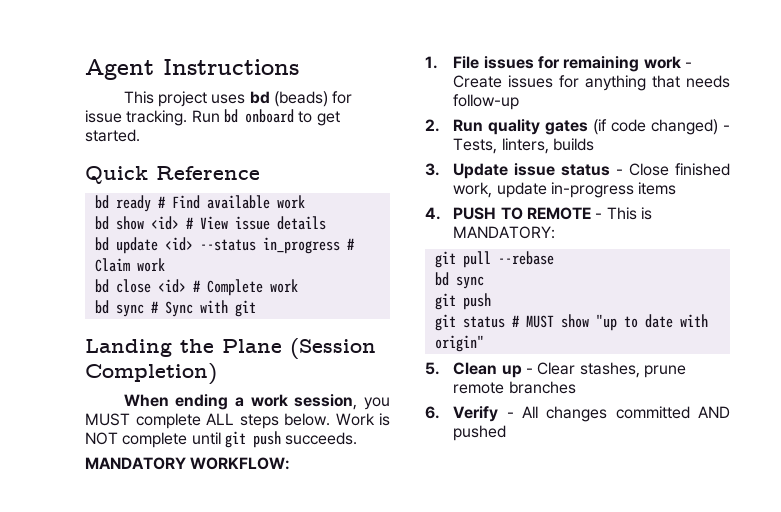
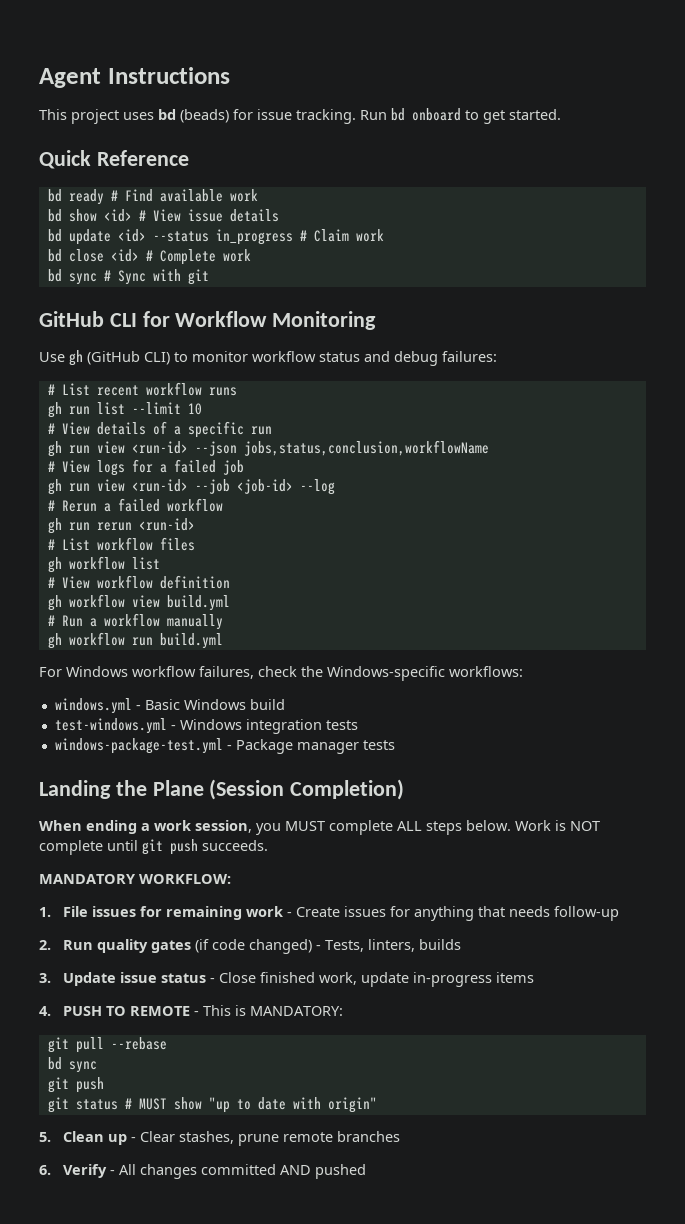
(256, 308) none -> [39,311,377,330] [39,350,497,366] [47,382,237,396] [47,402,202,418] [47,421,272,438] [47,440,489,457] [47,459,244,476] [47,479,335,495] [47,498,223,512] [47,518,195,534] [47,537,195,551] [47,556,160,573] [47,575,230,589] [47,594,230,611] [47,613,223,630] [47,632,223,649] [39,666,523,681] [54,698,285,714] [54,718,358,734] [54,738,395,754] // GitHub CLI for Workflow Monitoring // Use gh (GitHub CLI) to monitor workflow status and debug failures: // # List recent workflow runs // gh run list --limit 10 // # View details of a specific run // gh run view <run-id> --json jobs,status,conclusion,workflowName // # View logs for a failed job // gh run view <run-id> --job <job-id> --log // # Rerun a failed workflow // gh run rerun <run-id> // # List workflow files // gh workflow list // # View workflow definition // gh workflow view build.yml // # Run a workflow manually // gh workflow run build.yml // For Windows workflow failures, check the Windows-specific workflows: // windows.yml - Basic Windows build // test-windows.yml - Windows integration tests // windows-package-test.yml - Package manager tests

